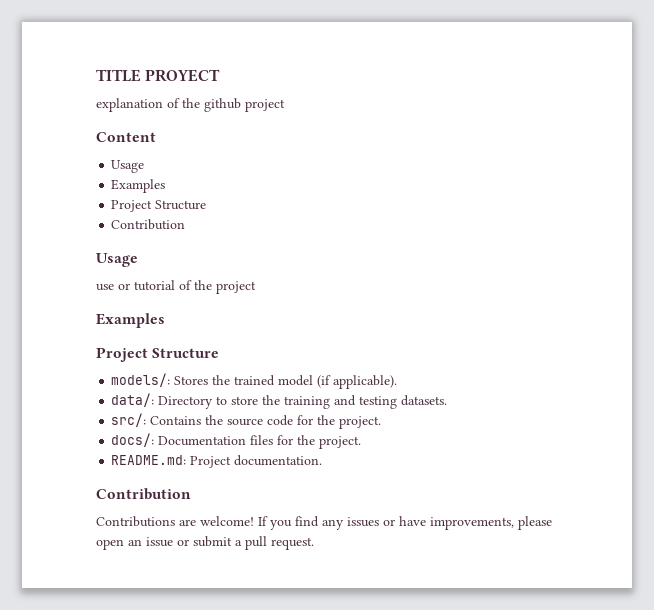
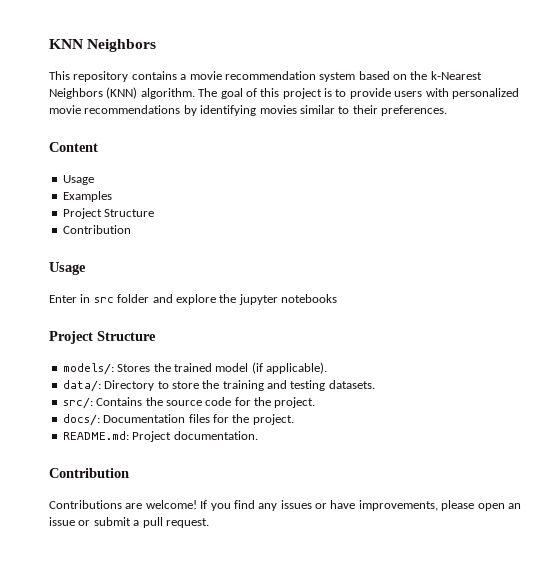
[96,69,221,82] [96,98,285,112] TITLE PROYECT // explanation of the github project -> [49,39,157,52] [49,71,482,82] [49,87,519,99] [49,105,447,116] KNN Neighbors // This repository contains a movie recommendation system based on the k-Nearest Neighbors (KNN) algorithm. The goal of this project is to provide users with personalized movie recommendations by identifying movies similar to their preferences.
[96,280,256,294] [96,313,165,328] use or tutorial of the project // Examples -> [49,294,337,305] Enter in src folder and explore the jupyter notebooks

